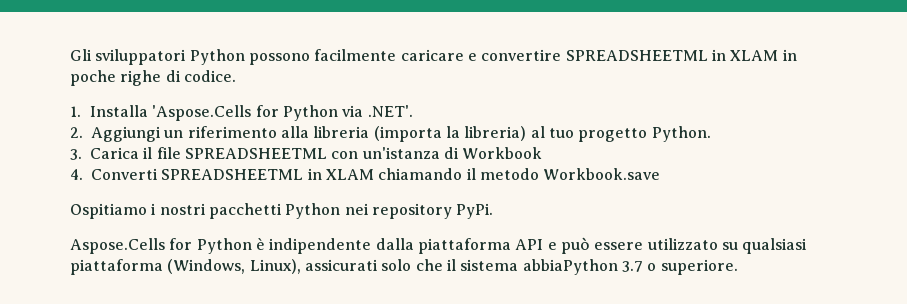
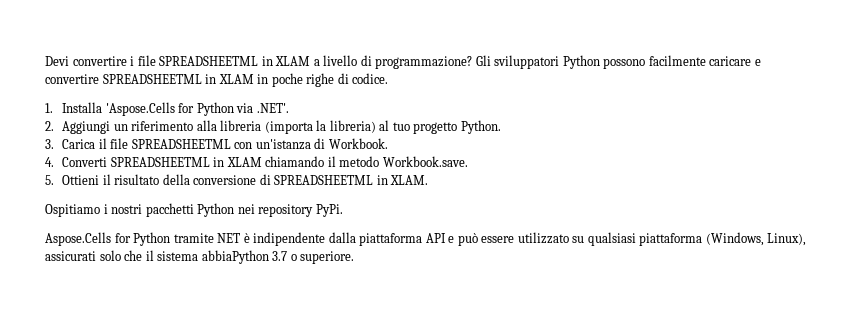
(70, 55) none -> [45,55,473,69] Devi convertire i file SPREADSHEETML in XLAM a livello di programmazione?
[462,147,543,159] Workbook -> [328,138,388,149] Workbook.
[543,168,661,180] Workbook.save -> [382,156,468,167] [45,174,429,185] Workbook.save. // 5. Ottieni il risultato della conversione di SPREADSHEETML in XLAM.
(252, 246) none -> [173,233,241,243] tramite NET

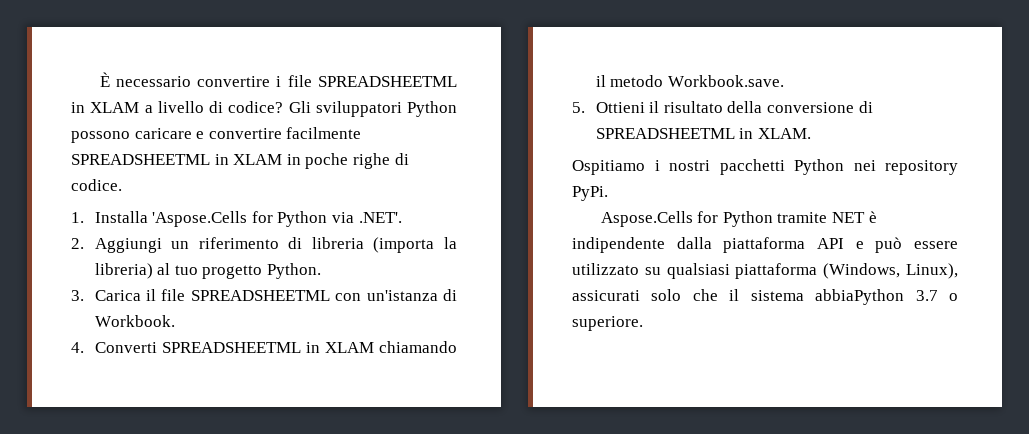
[45,56,69,66] Devi -> [99,72,191,87] È necessario
[375,56,473,69] programmazione? -> [228,101,284,113] codice?
[648,55,706,66] facilmente -> (130, 137) none
(99, 79) none -> [286,127,362,139] facilmente
[196,120,217,131] alla -> [288,237,303,249] di

